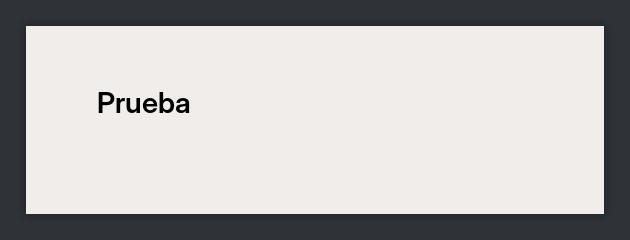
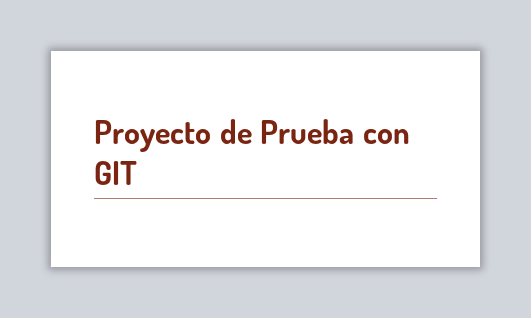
[97,92,191,113] Prueba -> [94,119,410,152] [94,161,137,185] Proyecto de Prueba con GIT

